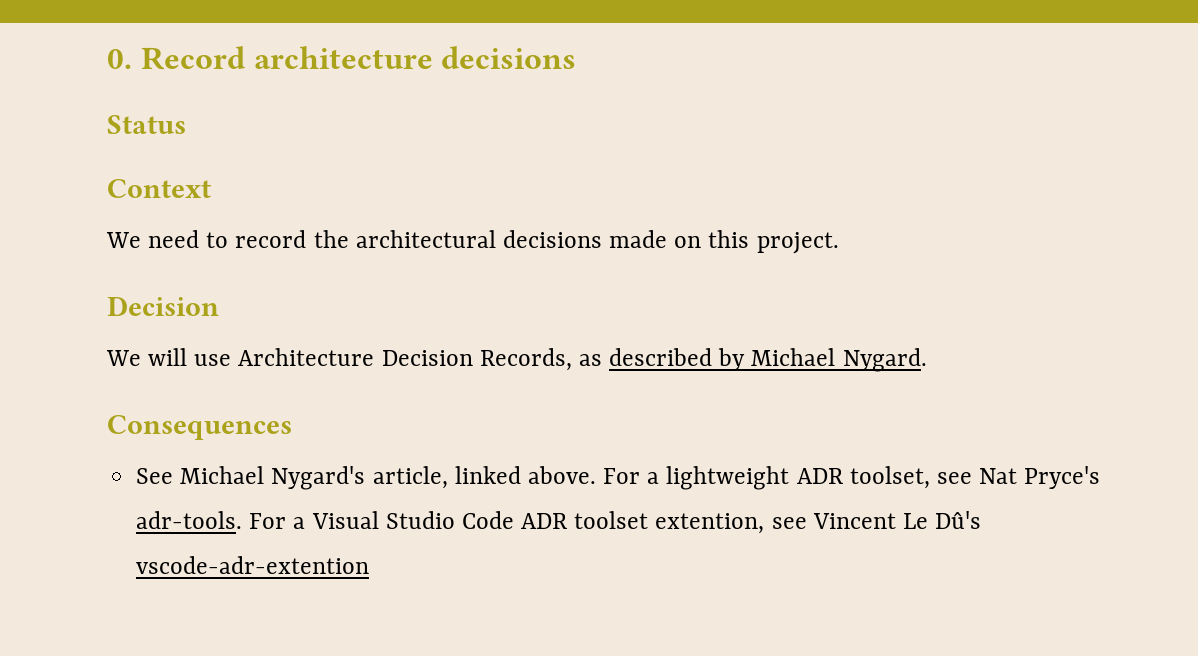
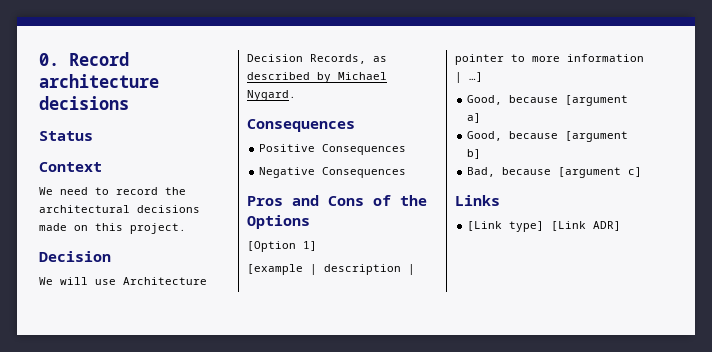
[136,466,1101,490] [136,511,982,534] [136,556,370,574] See Michael Nygard's article, linked above. For a lightweight ADR toolset, see Nat Pryce's adr-tools. For a Visual Studio Code ADR toolset extention, see Vincent Le Dû's vscode-adr-extention -> [259,144,407,155] [259,167,407,178] [247,195,427,206] [247,215,310,229] [247,241,317,252] [247,264,415,275] [455,54,644,65] [455,72,483,83] [467,95,629,106] [467,113,482,123] [467,131,629,142] [467,149,482,159] [467,167,643,178] [455,195,500,206] [467,221,622,232] Positive Consequences // Negative Consequences // Pros and Cons of the Options // [Option 1] // [example | description | pointer to more information | …] // Good, because [argument a] // Good, because [argument b] // Bad, because [argument c] // Links // [Link type] [Link ADR]

